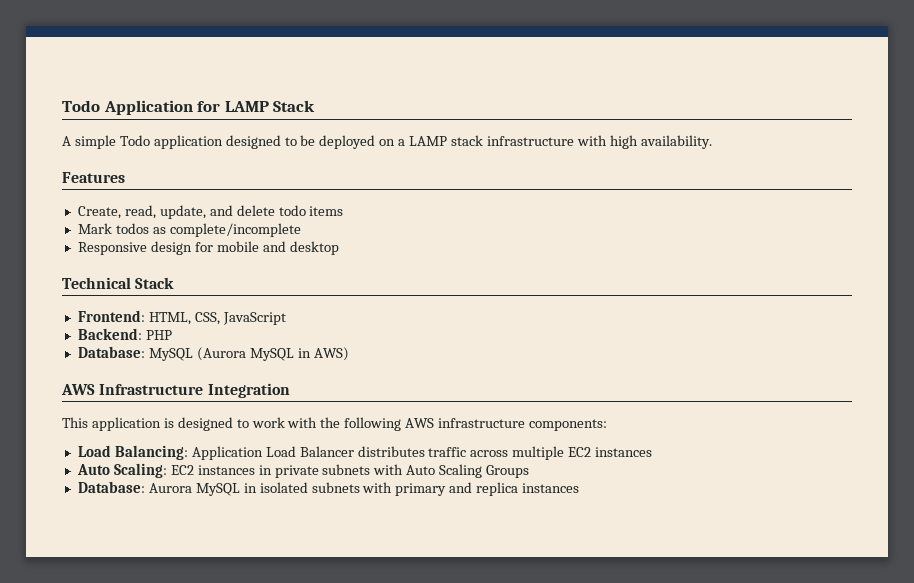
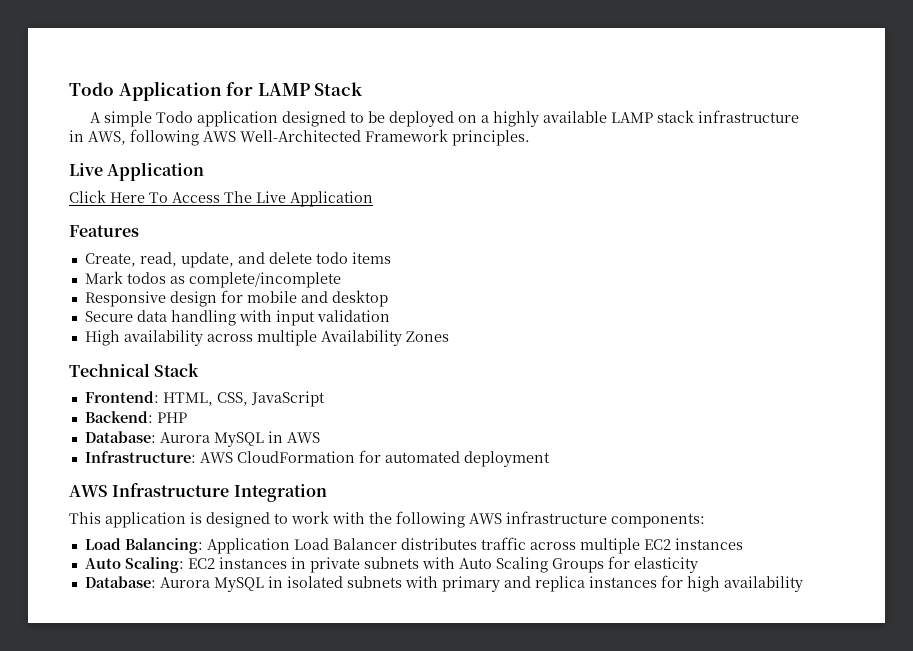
(406, 142) none -> [493,111,608,127] highly available
[576,135,712,149] with high availability. -> [69,129,530,146] [69,162,205,181] [69,190,373,207] in AWS, following AWS Well-Architected Framework principles. // Live Application // Click Here To Access The Live Application
(339, 248) none -> [84,310,390,326] [84,330,449,346] // Secure data handling with input validation // High availability across multiple Availability Zones
[148,347,349,361] MySQL (Aurora MySQL in AWS) -> [159,431,320,447] [84,450,550,467] Aurora MySQL in AWS // Infrastructure: AWS CloudFormation for automated deployment
(530, 471) none -> [607,556,698,573] for elasticity
(580, 488) none -> [660,575,803,592] for high availability

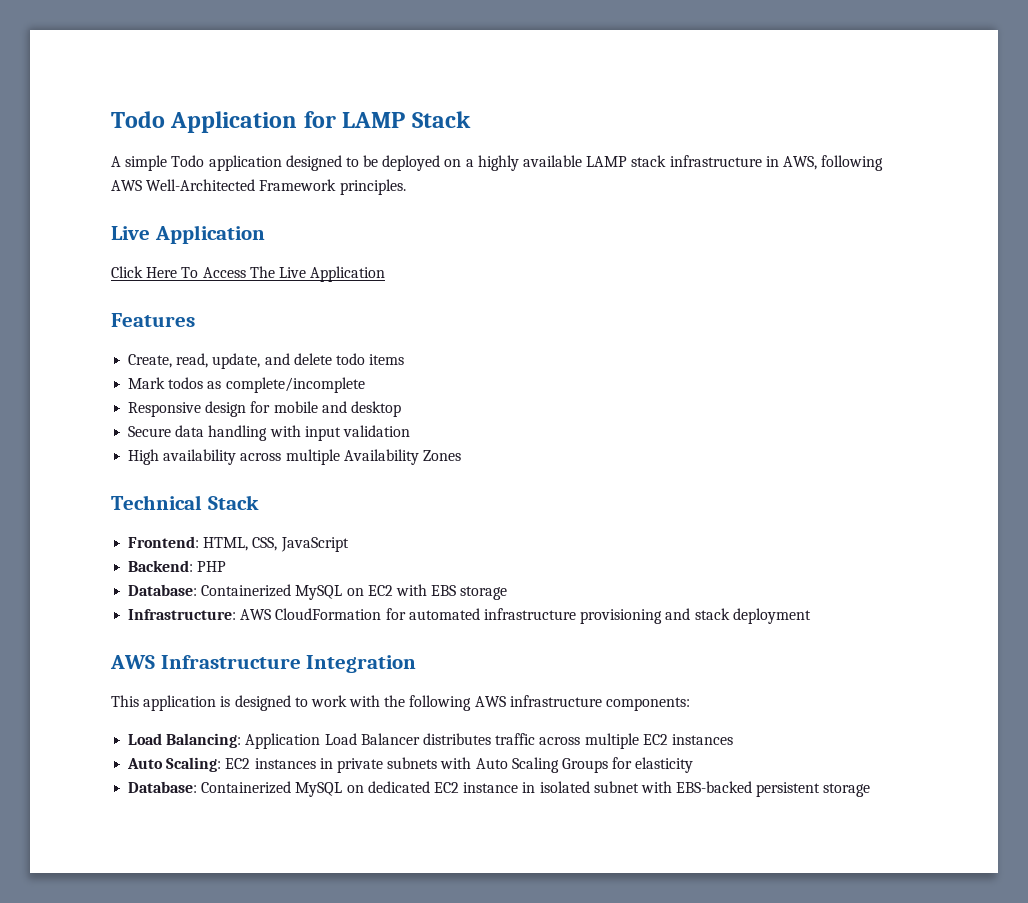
[159,431,320,447] Aurora MySQL in AWS -> [201,584,508,600] Containerized MySQL on EC2 with EBS storage
(460, 457) none -> [483,608,730,624] infrastructure provisioning and stack
[159,575,803,592] Aurora MySQL in isolated subnets with primary and replica instances for high availability -> [201,781,871,797] Containerized MySQL on dedicated EC2 instance in isolated subnet with EBS-backed persistent storage

